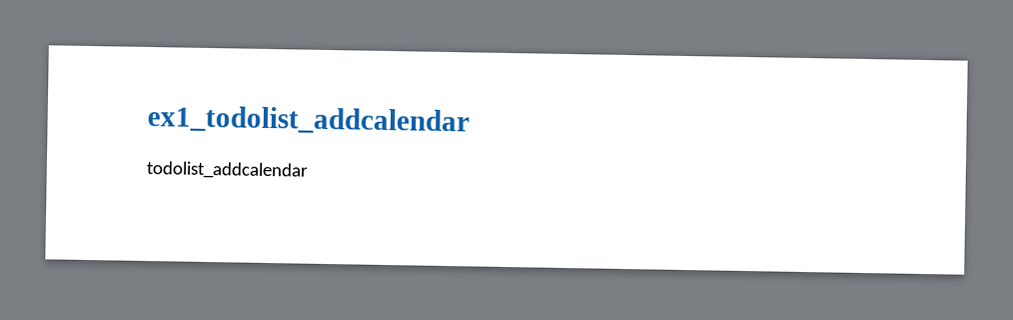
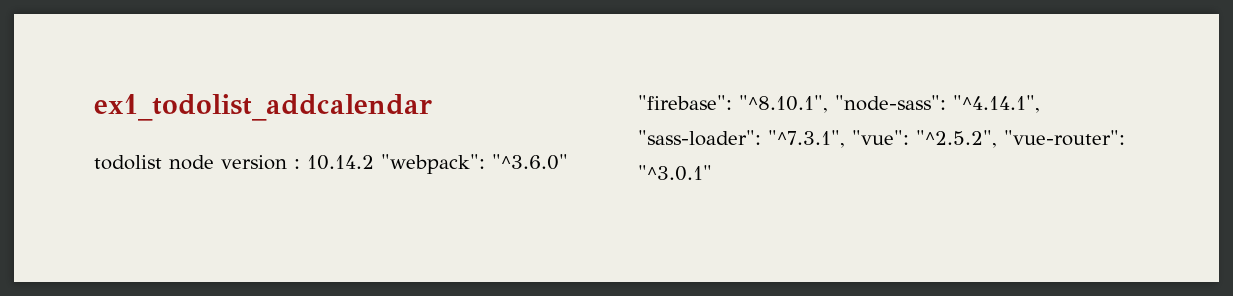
[146,160,308,180] todolist_addcalendar -> [94,154,568,174] [638,95,1040,113] [638,130,1125,148] [638,165,712,181] todolist node version : 10.14.2 "webpack": "^3.6.0" "firebase": "^8.10.1", "node-sass": "^4.14.1", "sass-loader": "^7.3.1", "vue": "^2.5.2", "vue-router": "^3.0.1"

